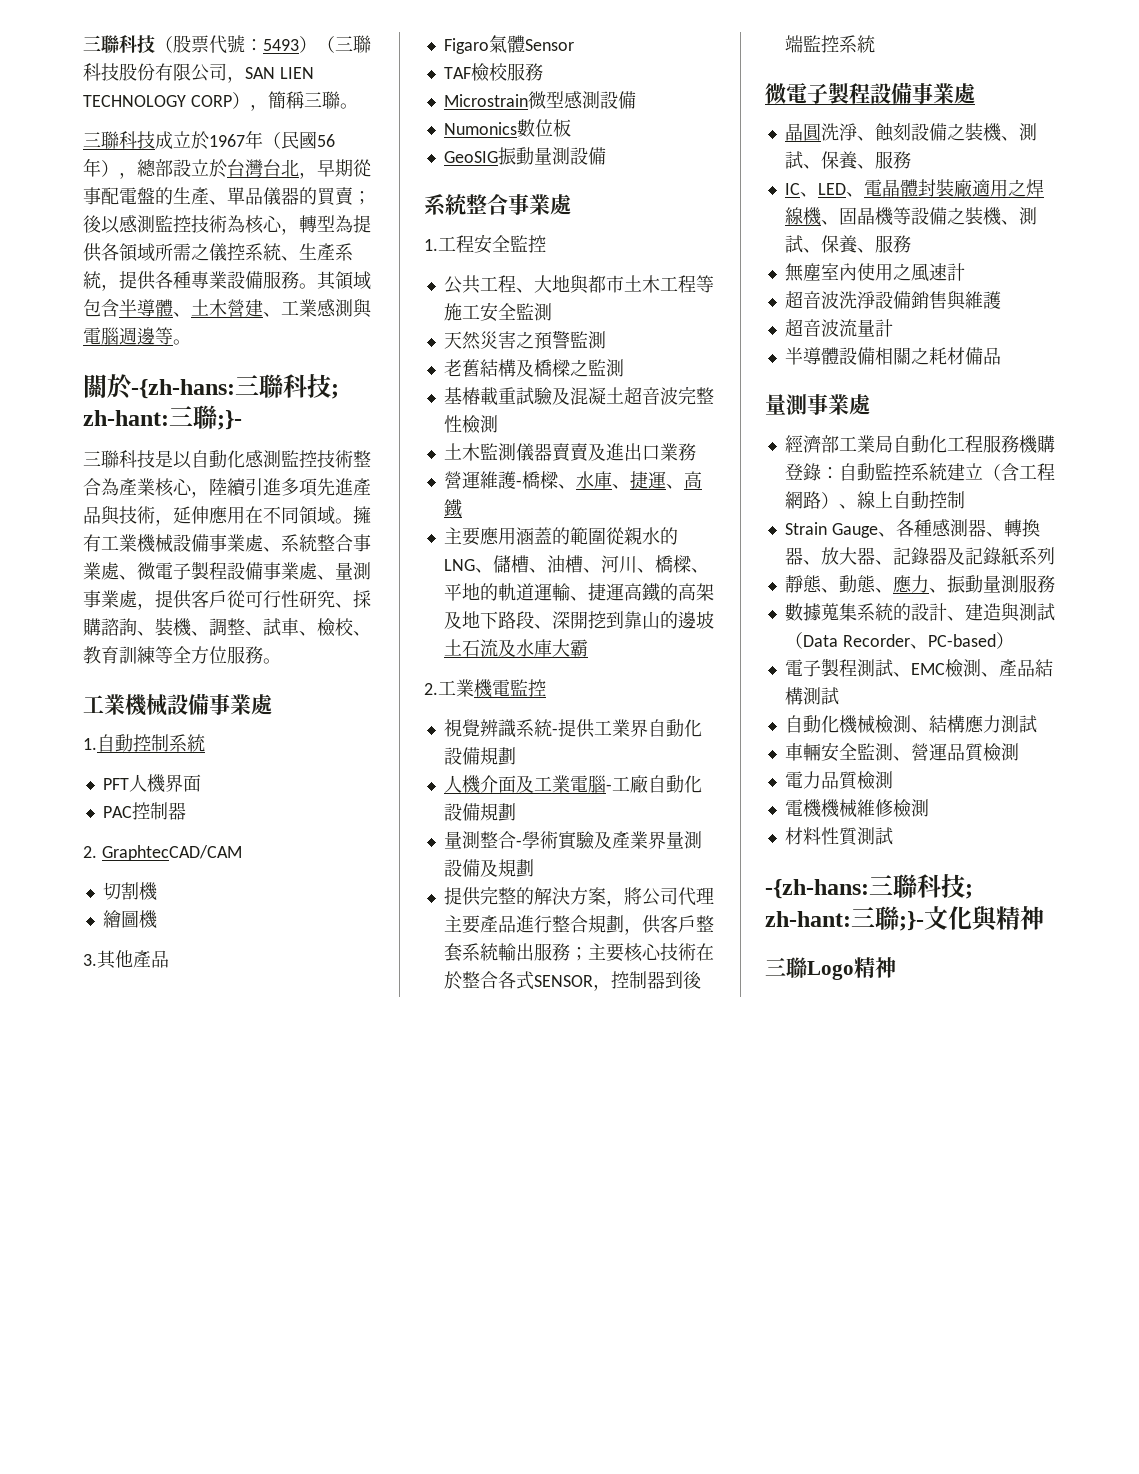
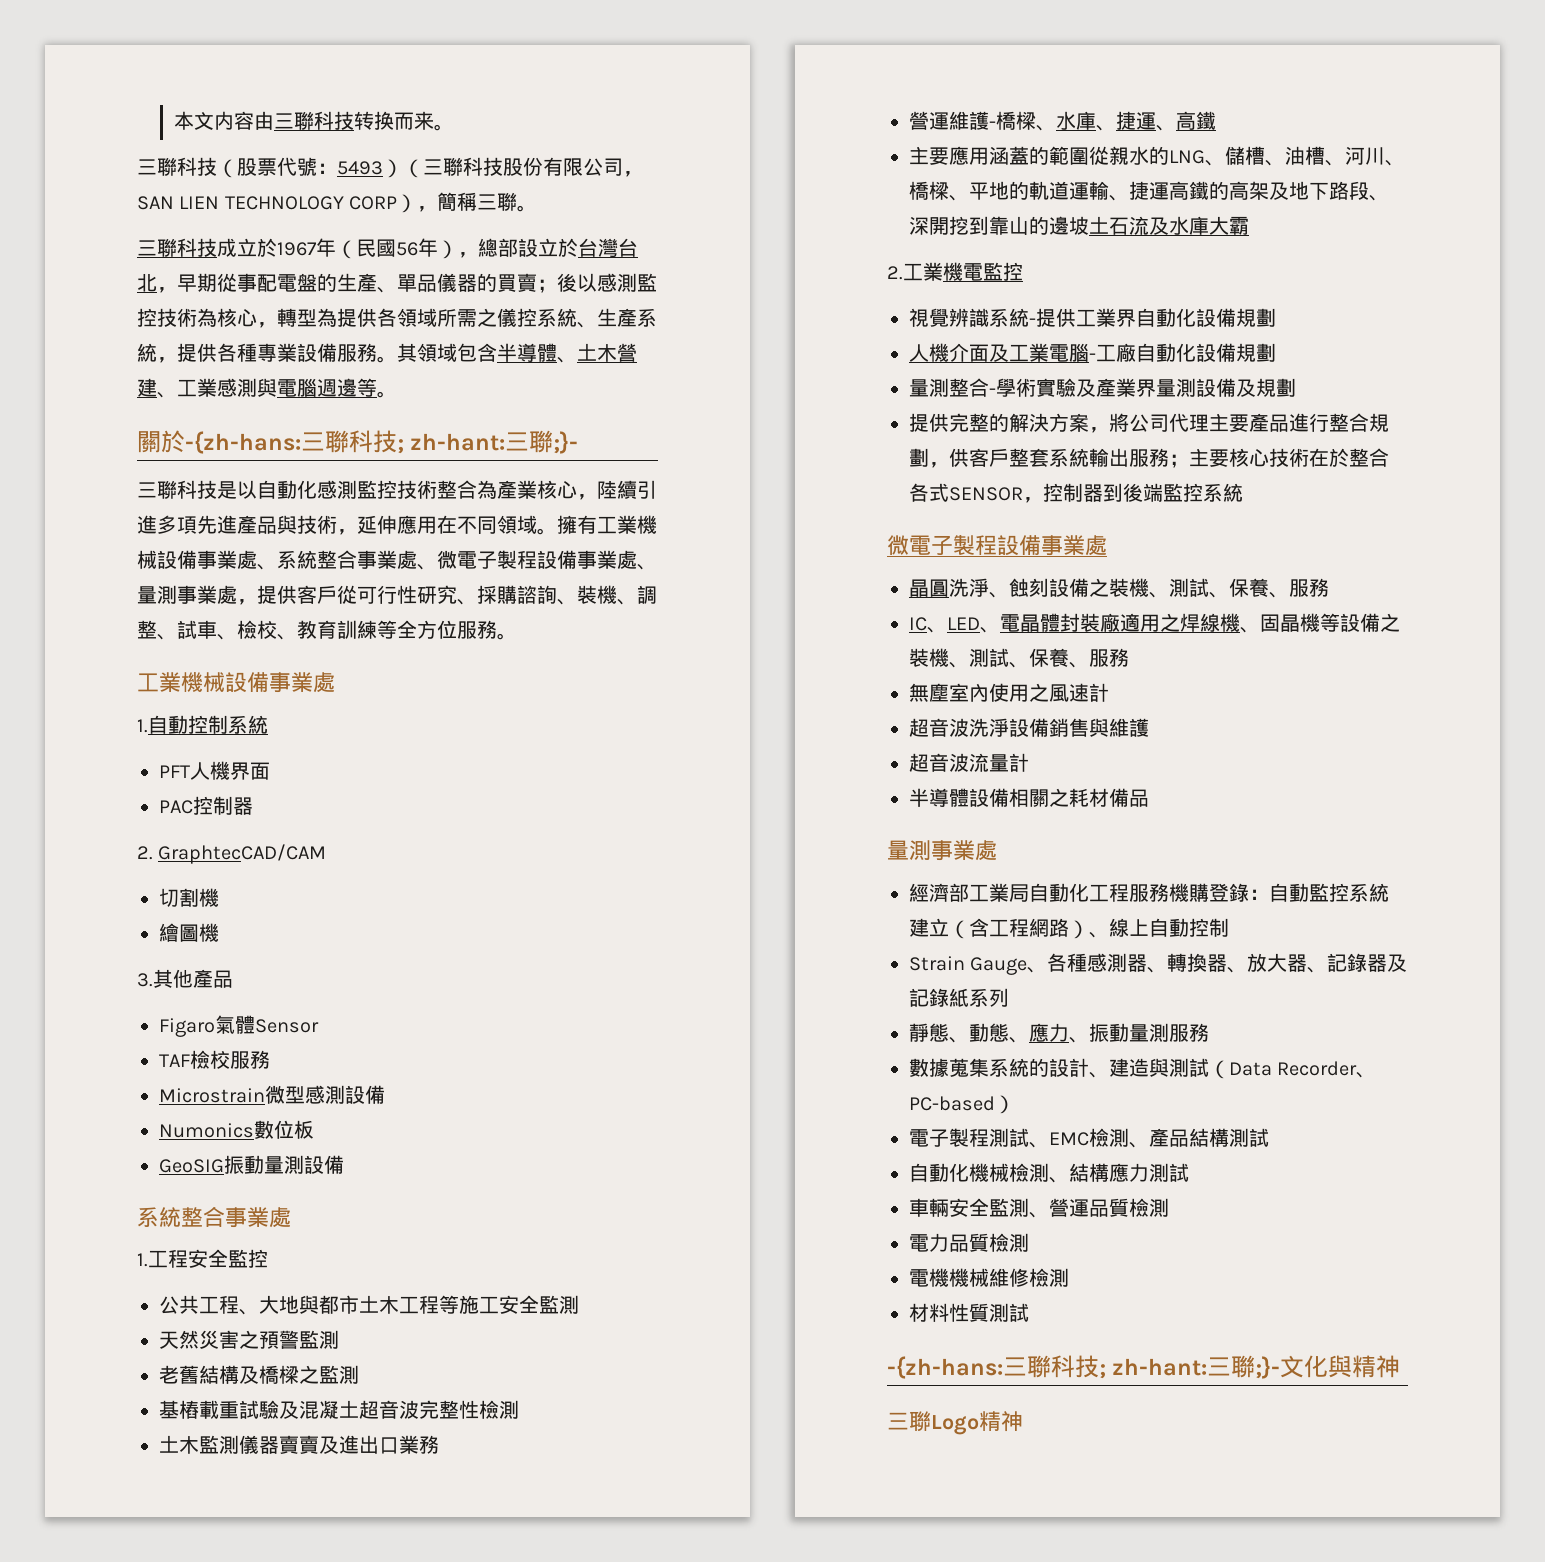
(83, 43) none -> [173,111,454,131] 本文内容由三聯科技转换而来。 //

